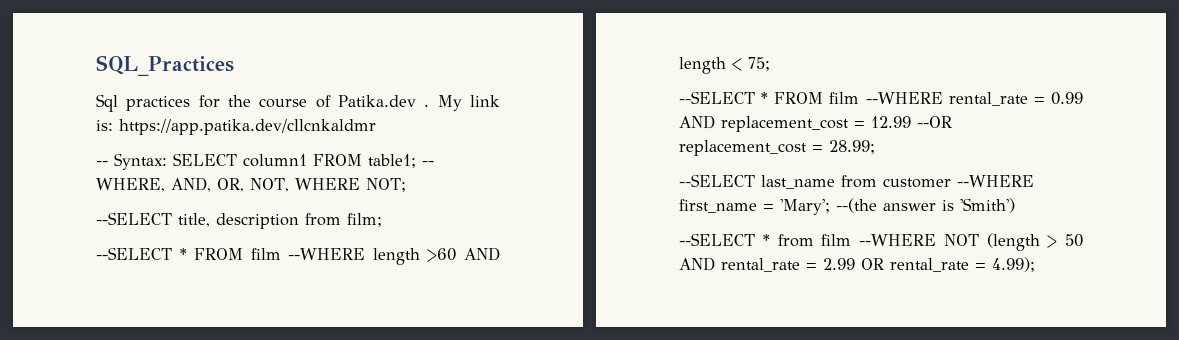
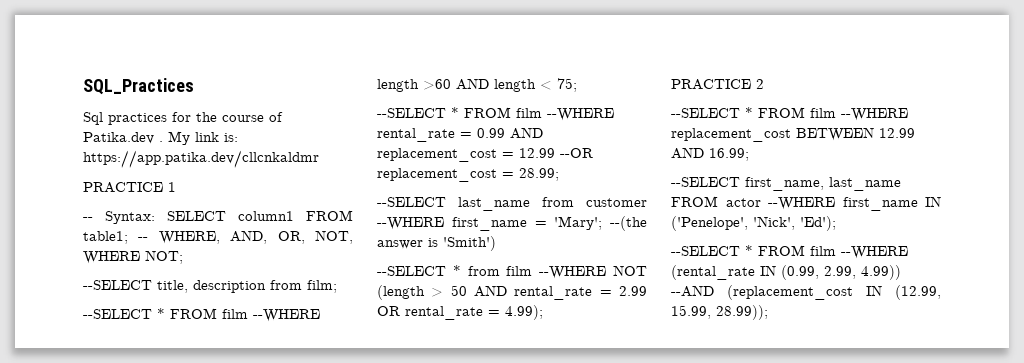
(376, 127) none -> [83,182,176,193] // PRACTICE 1
(1035, 264) none -> [671,79,764,90] [671,107,908,121] [671,127,915,142] [671,147,749,161] [671,177,901,191] [671,196,941,211] [671,216,836,231] [671,245,908,259] [671,265,901,280] [671,285,941,300] [671,305,768,320] // PRACTICE 2 // --SELECT * FROM film --WHERE replacement_cost BETWEEN 12.99 AND 16.99; // --SELECT first_name, last_name FROM actor --WHERE first_name IN ('Penelope', 'Nick', 'Ed'); // --SELECT * FROM film --WHERE (rental_rate IN (0.99, 2.99, 4.99)) --AND (replacement_cost IN (12.99, 15.99, 28.99));

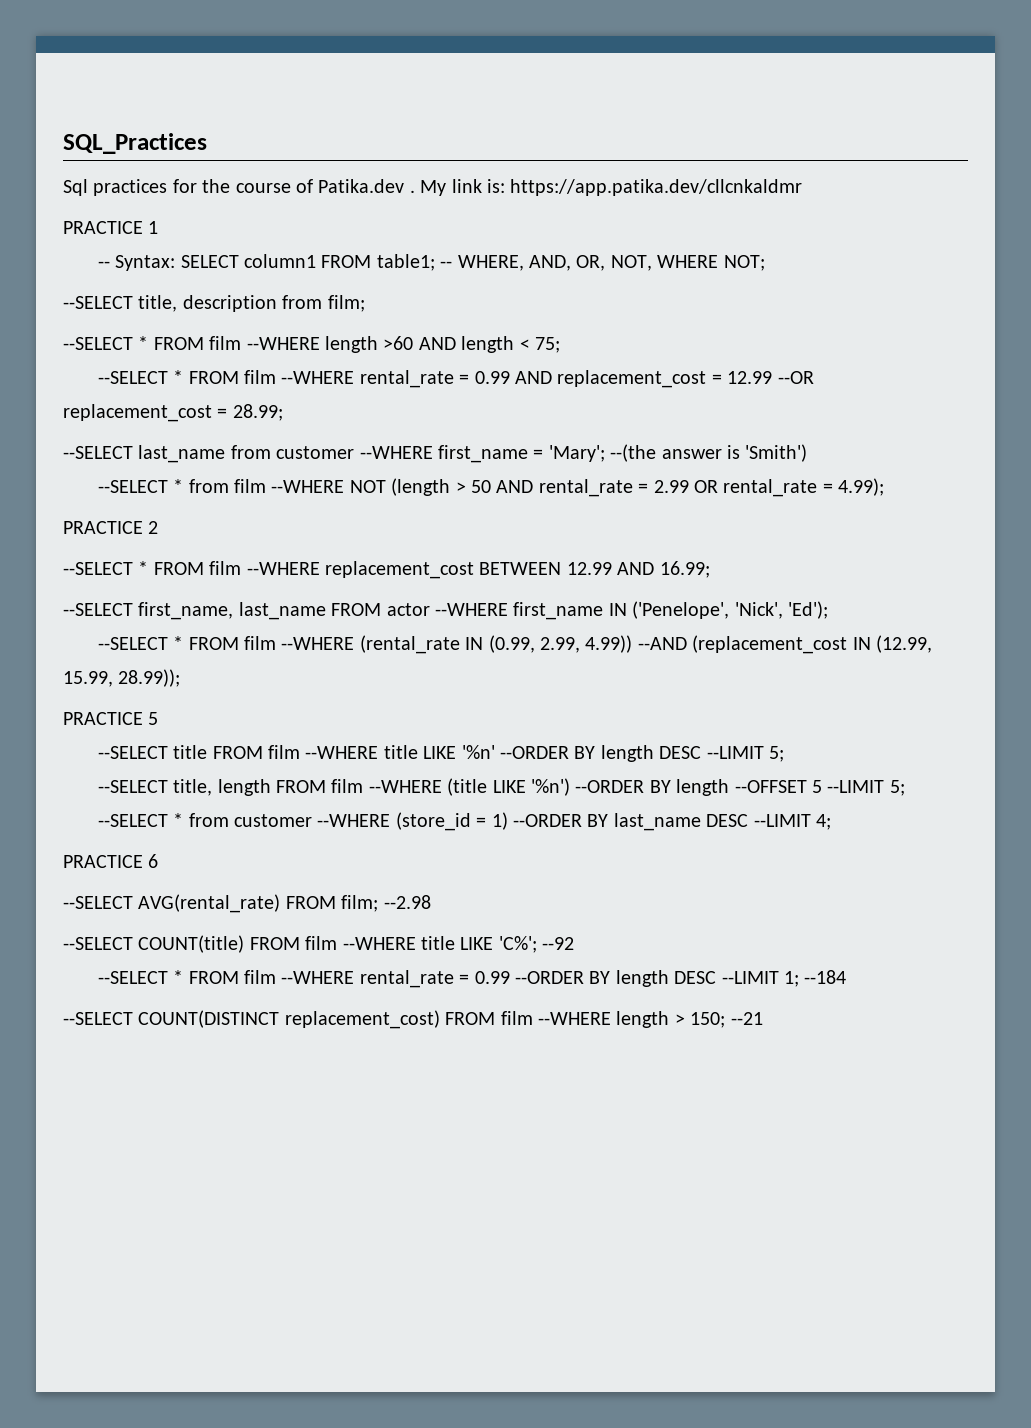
(768, 312) none -> [63,712,159,725] [97,745,785,762] [97,778,905,796] [97,812,832,831] [63,854,159,868] [63,894,431,913] [63,935,575,953] [97,970,847,988] [63,1010,763,1029] // PRACTICE 5 // --SELECT title FROM film --WHERE title LIKE '%n' --ORDER BY length DESC --LIMIT 5; // --SELECT title, length FROM film --WHERE (title LIKE '%n') --ORDER BY length --OFFSET 5 --LIMIT 5; // --SELECT * from customer --WHERE (store_id = 1) --ORDER BY last_name DESC --LIMIT 4; // PRACTICE 6 // --SELECT AVG(rental_rate) FROM film; --2.98 // --SELECT COUNT(title) FROM film --WHERE title LIKE 'C%'; --92 // --SELECT * FROM film --WHERE rental_rate = 0.99 --ORDER BY length DESC --LIMIT 1; --184 // --SELECT COUNT(DISTINCT replacement_cost) FROM film --WHERE length > 150; --21

